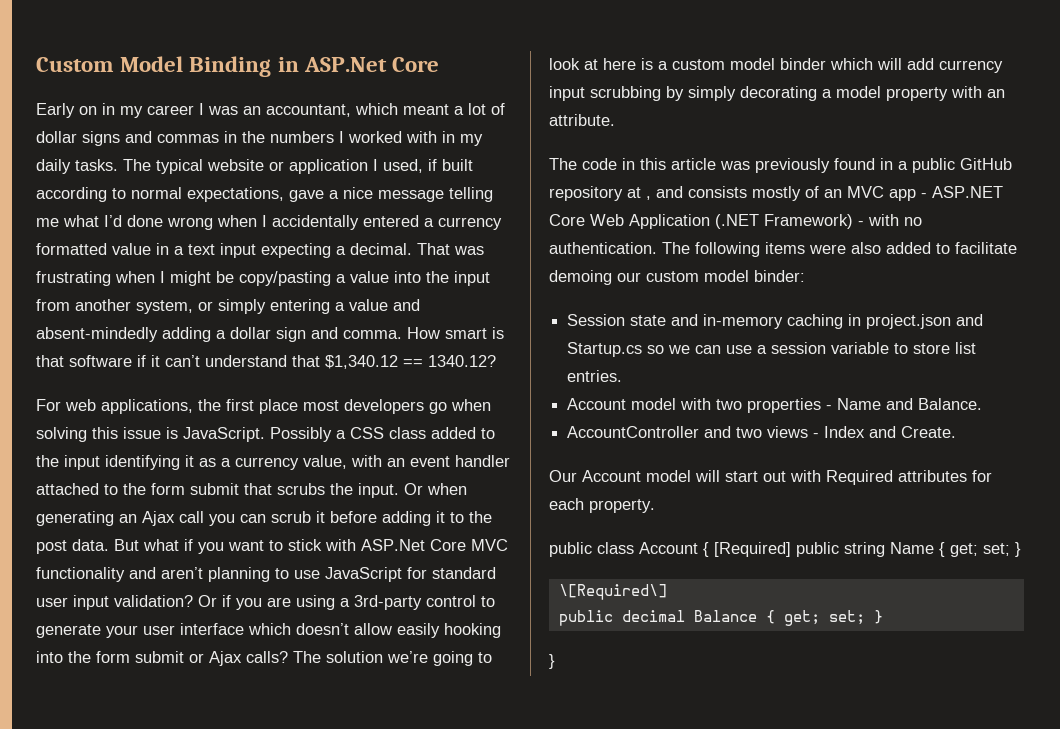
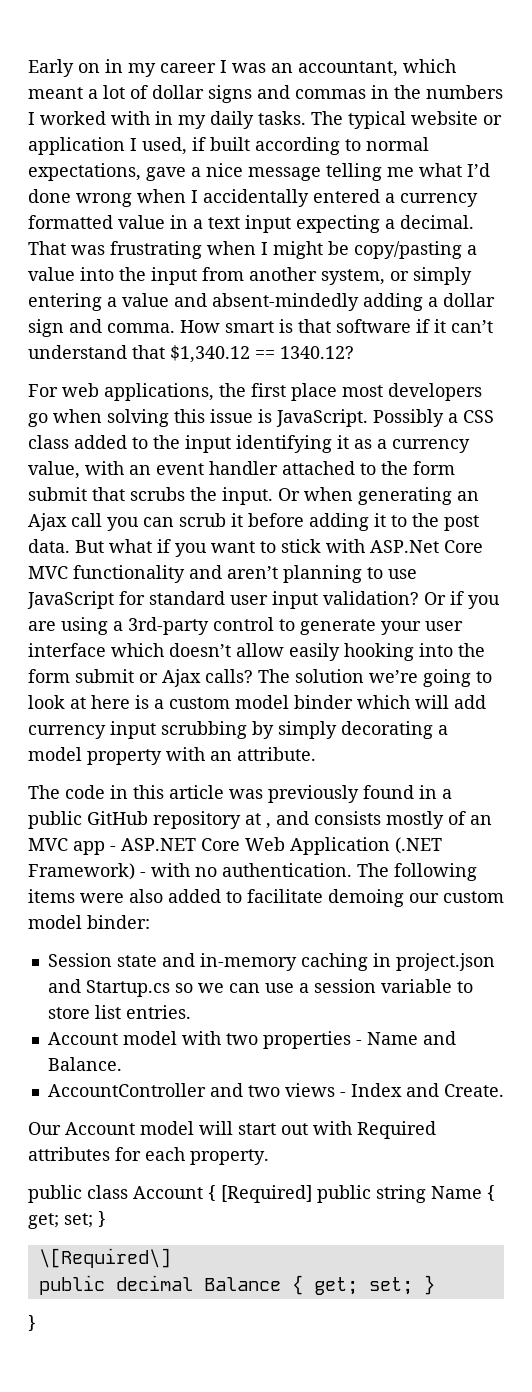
[36,56,440,77] Custom Model Binding in ASP.Net Core // -> (28, 68) none

